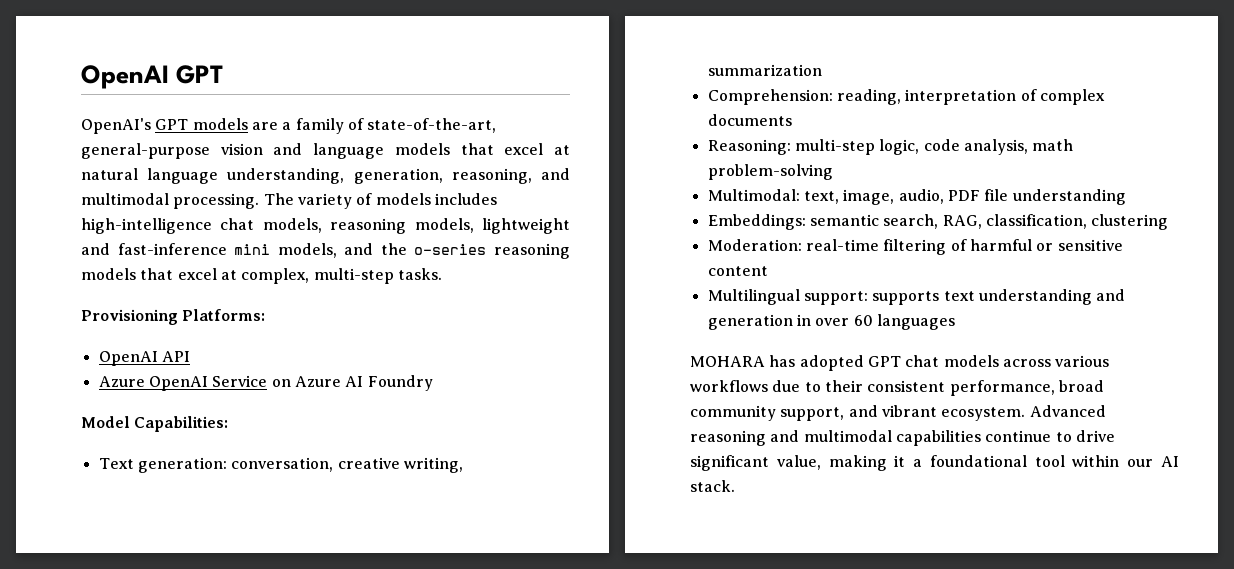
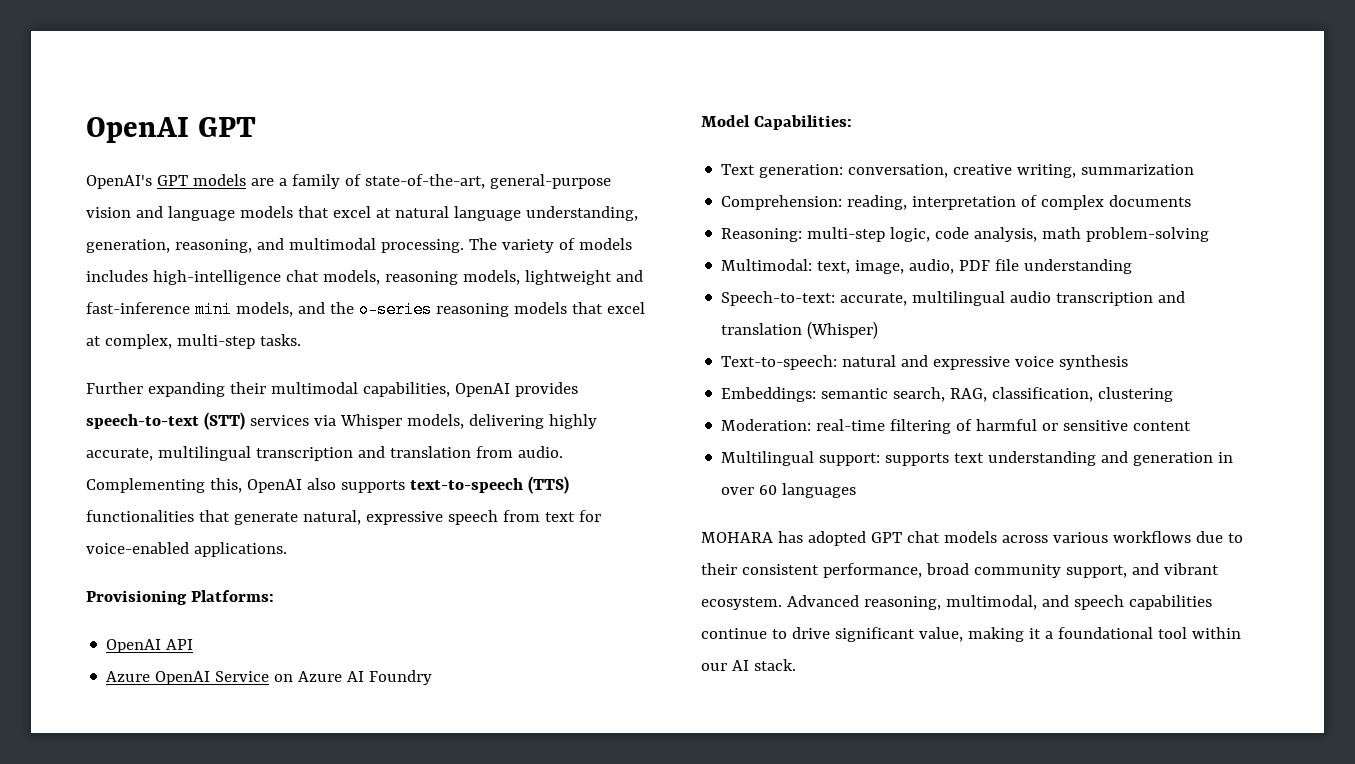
(442, 274) none -> [86,382,578,397] [86,412,597,430] [86,446,563,461] [86,476,569,494] [86,510,601,525] [86,542,287,557] // Further expanding their multimodal capabilities, OpenAI provides speech-to-text (STT) services via Whisper models, delivering highly accurate, multilingual transcription and translation from audio. Complementing this, OpenAI also supports text-to-speech (TTS) functionalities that generate natural, expressive speech from text for voice-enabled applications.
(1126, 197) none -> [721,291,1186,306] [721,321,879,339] [721,355,1129,370] // Speech-to-text: accurate, multilingual audio transcription and translation (Whisper) // Text-to-speech: natural and expressive voice synthesis
[690,430,892,446] reasoning and multimodal -> [863,595,1124,610] reasoning, multimodal, and speech

